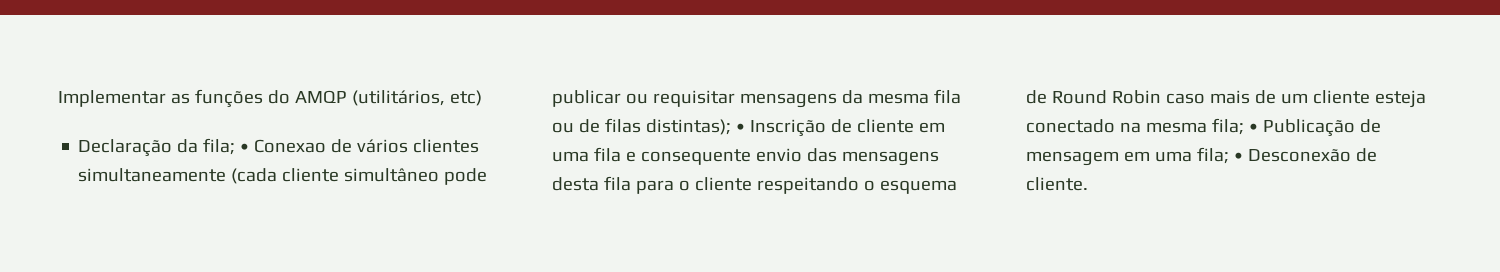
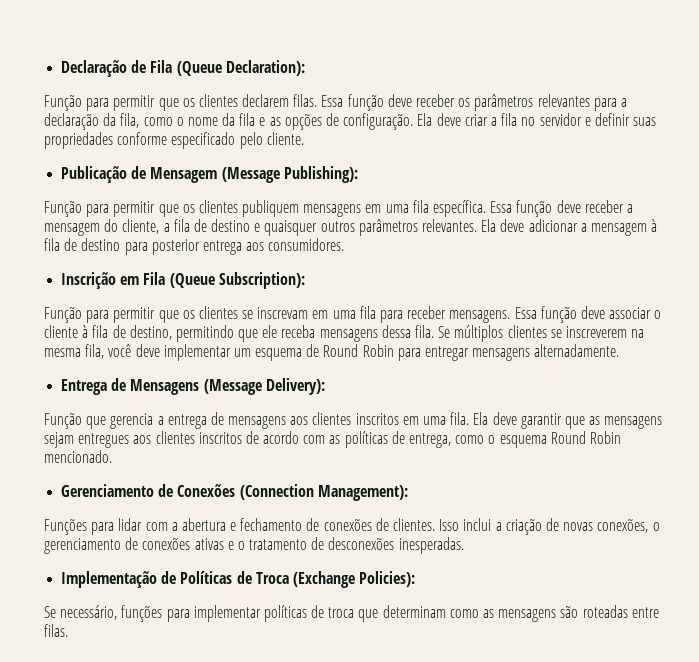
[58,89,482,108] [78,138,480,157] [78,168,488,185] [552,89,962,108] [552,118,946,137] [552,147,940,166] [552,176,958,194] [1026,90,1427,108] [1026,118,1382,137] [1026,147,1378,166] [1026,177,1089,191] Implementar as funções do AMQP (utilitários, etc) // Declaração da fila; • Conexao de vários clientes simultaneamente (cada cliente simultâneo pode publicar ou requisitar mensagens da mesma fila ou de filas distintas); • Inscrição de cliente em uma fila e consequente envio das mensagens desta fila para o cliente respeitando o esquema de Round Robin caso mais de um cliente esteja conectado na mesma fila; • Publicação de mensagem em uma fila; • Desconexão de cliente. -> [61,60,305,77] [44,94,627,111] [44,113,657,130] [44,132,304,149] [61,166,358,183] [44,200,633,217] [44,219,658,236] [44,238,345,255] [61,272,305,289] [44,306,662,323] [44,325,645,342] [44,344,620,361] [61,378,325,395] [44,412,663,429] [44,431,621,448] [44,450,112,463] [61,484,408,501] [44,518,660,535] [44,537,464,554] [61,571,416,588] [44,605,659,622] [44,624,68,637] Declaração de Fila (Queue Declaration): // Função para permitir que os clientes declarem filas. Essa função deve receber os parâmetros relevantes para a declaração da fila, como o nome da fila e as opções de configuração. Ela deve criar a fila no servidor e definir suas propriedades conforme especificado pelo cliente. // Publicação de Mensagem (Message Publishing): // Função para permitir que os clientes publiquem mensagens em uma fila específica. Essa função deve receber a mensagem do cliente, a fila de destino e quaisquer outros parâmetros relevantes. Ela deve adicionar a mensagem à fila de destino para posterior entrega aos consumidores. // Inscrição em Fila (Queue Subscription): // Função para permitir que os clientes se inscrevam em uma fila para receber mensagens. Essa função deve associar o cliente à fila de destino, permitindo que ele receba mensagens dessa fila. Se múltiplos clientes se inscreverem na mesma fila, você deve implementar um esquema de Round Robin para entregar mensagens alternadamente. // Entrega de Mensagens (Message Delivery): // Função que gerencia a entrega de mensagens aos clientes inscritos em uma fila. Ela deve garantir que as mensagens sejam entregues aos clientes inscritos de acordo com as políticas de entrega, como o esquema Round Robin mencionado. // Gerenciamento de Conexões (Connection Management): // Funções para lidar com a abertura e fechamento de conexões de clientes. Isso inclui a criação de novas conexões, o gerenciamento de conexões ativas e o tratamento de desconexões inesperadas. // Implementação de Políticas de Troca (Exchange Policies): // Se necessário, funções para implementar políticas de troca que determinam como as mensagens são roteadas entre filas.

